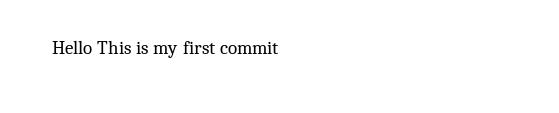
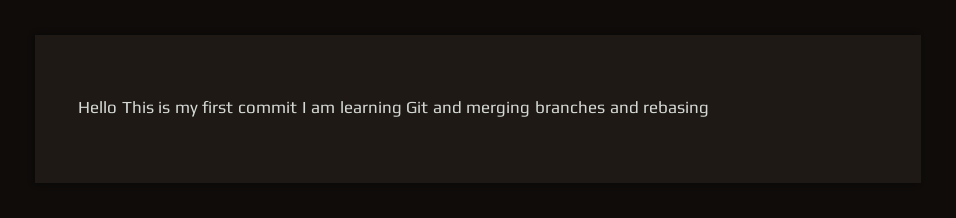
(279, 47) none -> [301,101,710,117] I am learning Git and merging branches and rebasing

